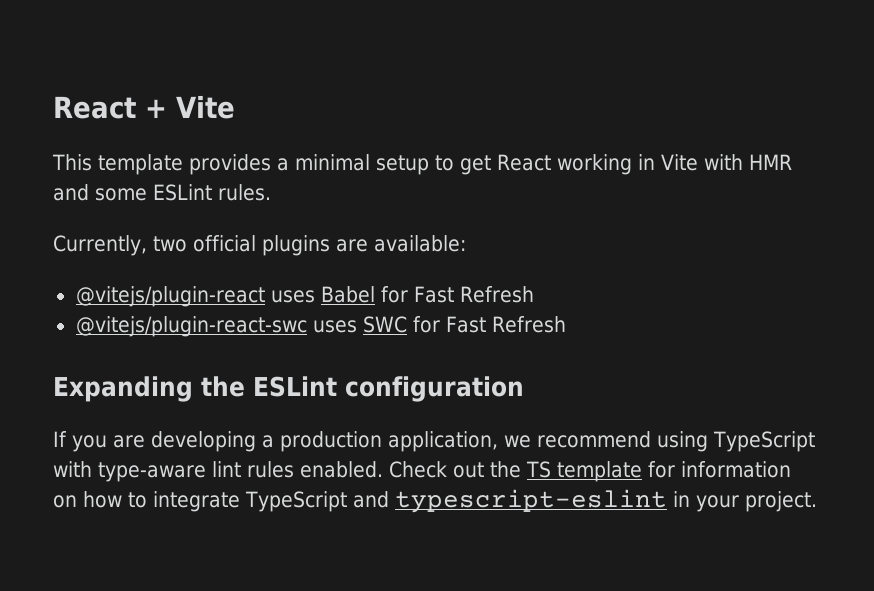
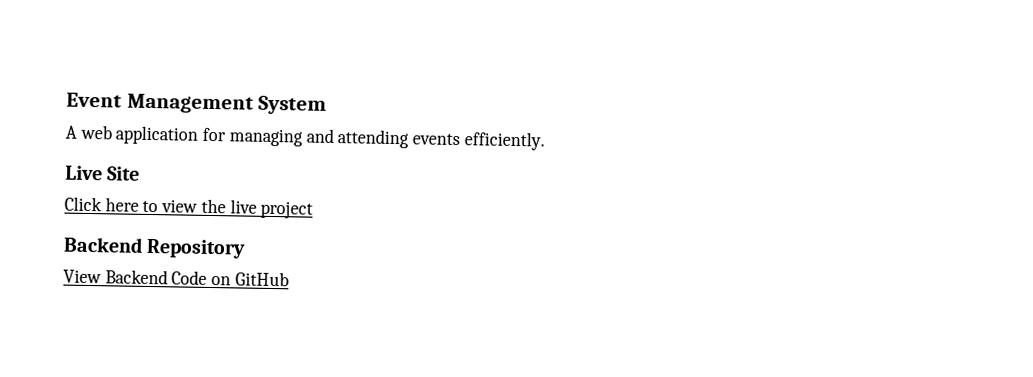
[53,95,235,119] [52,154,792,175] [53,184,271,201] [53,235,466,256] [75,286,534,307] [75,316,566,337] [53,376,524,402] [53,431,815,452] [53,461,791,482] [53,489,817,513] React + Vite // This template provides a minimal setup to get React working in Vite with HMR and some ESLint rules. // Currently, two official plugins are available: // @vitejs/plugin-react uses Babel for Fast Refresh // @vitejs/plugin-react-swc uses SWC for Fast Refresh // Expanding the ESLint configuration // If you are developing a production application, we recommend using TypeScript with type-aware lint rules enabled. Check out the TS template for information on how to integrate TypeScript and typescript-eslint in your project. -> [66,92,328,115] [65,124,545,151] [65,165,141,181] [64,196,314,219] [63,236,247,259] [63,269,289,287] Event Management System // A web application for managing and attending events efficiently. // Live Site // Click here to view the live project // Backend Repository // View Backend Code on GitHub

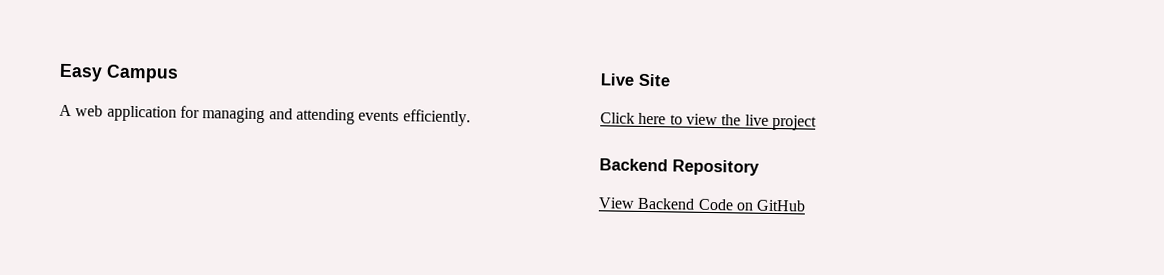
[66,92,328,115] Event Management System -> [59,63,179,83] Easy Campus

